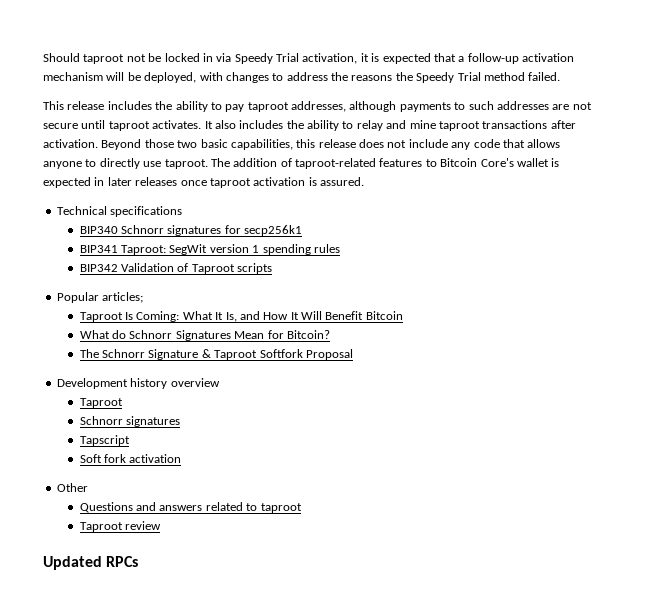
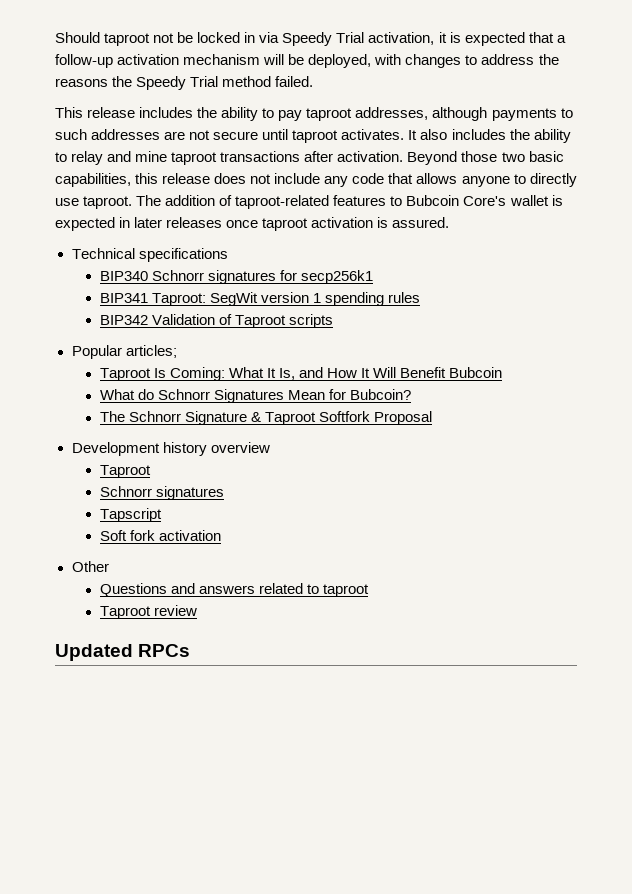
[440,158,478,167] Bitcoin -> [406,195,460,206] Bubcoin
[365,311,403,320] Bitcoin -> [449,367,503,378] Bubcoin
[286,330,330,339] Bitcoin? -> [349,389,411,400] Bubcoin?

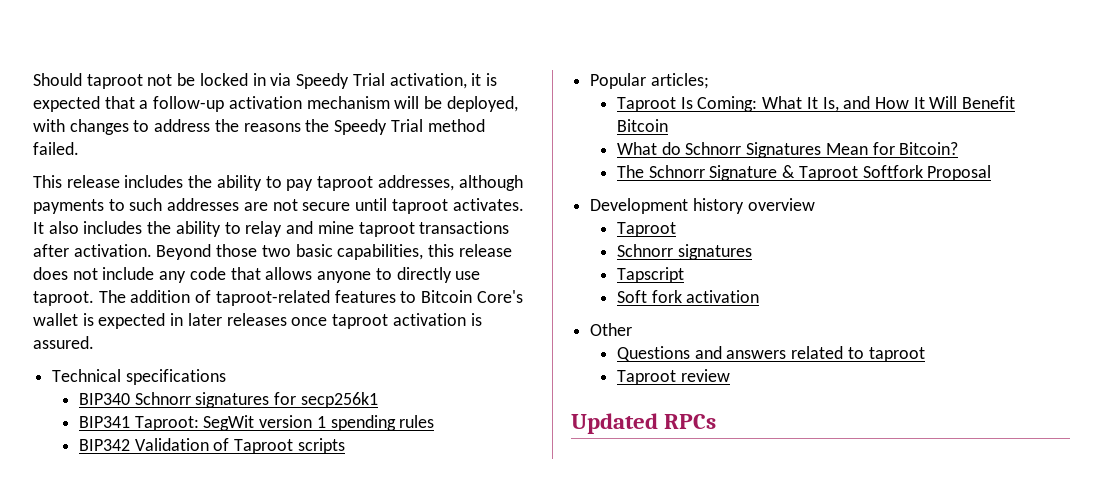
[406,195,460,206] Bubcoin -> [421,290,473,303] Bitcoin
[449,367,503,378] Bubcoin -> [616,119,668,132] Bitcoin
[349,389,411,400] Bubcoin? -> [899,142,959,155] Bitcoin?

